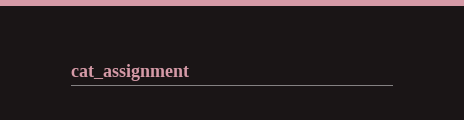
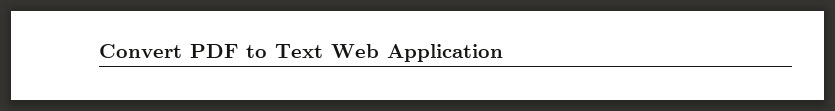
[71,64,189,81] cat_assignment -> [99,44,503,62] Convert PDF to Text Web Application

